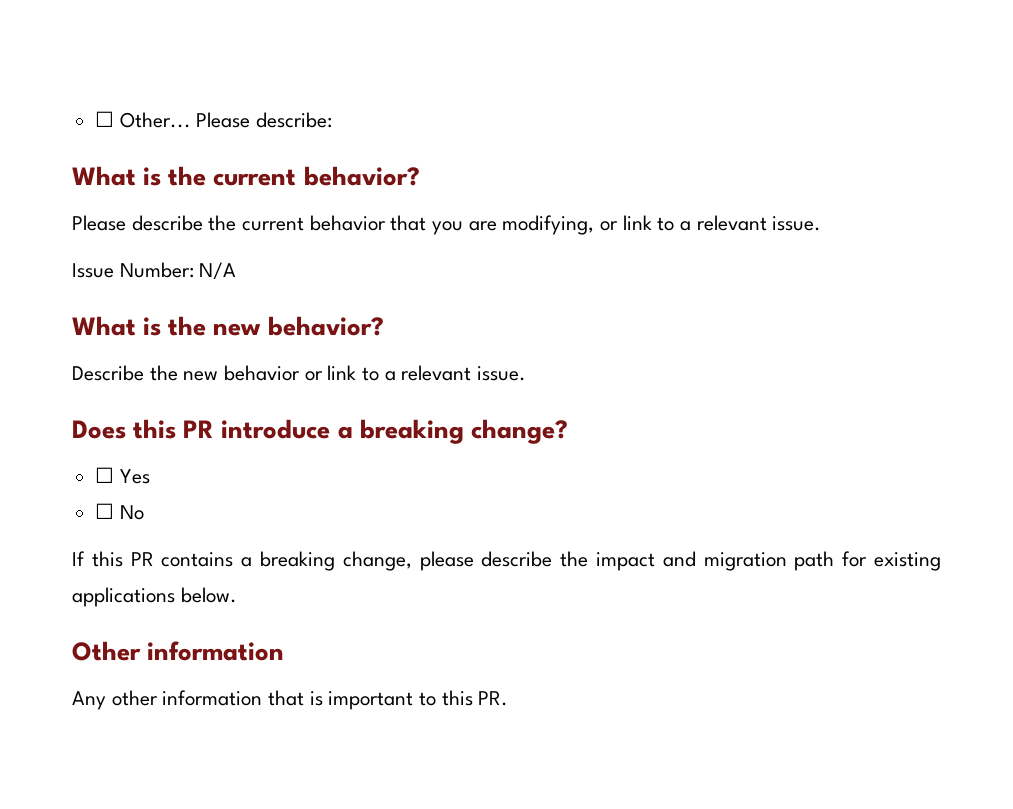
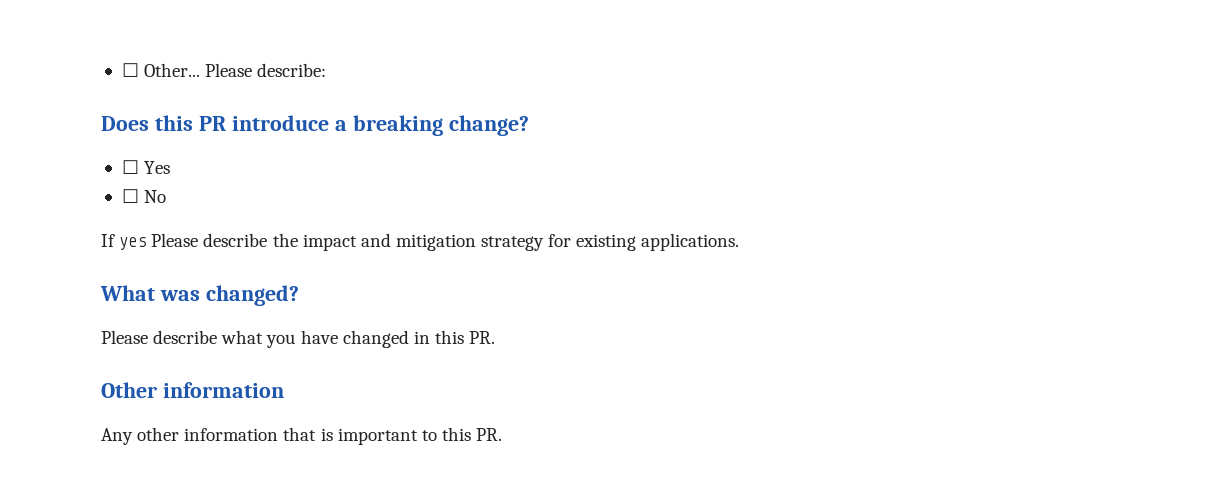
[72,166,420,186] [72,215,822,235] [72,262,237,280] [72,316,384,336] [72,365,527,381] // What is the current behavior? // Please describe the current behavior that you are modifying, or link to a relevant issue. // Issue Number: N/A // What is the new behavior? // Describe the new behavior or link to a relevant issue. -> (327, 70) none
[91,551,941,571] [72,587,237,607] this PR contains a breaking change, please describe the impact and migration path for existing applications below. -> [119,233,740,251] [100,285,299,306] [101,330,496,348] yes Please describe the impact and mitigation strategy for existing applications. // What was changed? // Please describe what you have changed in this PR.

